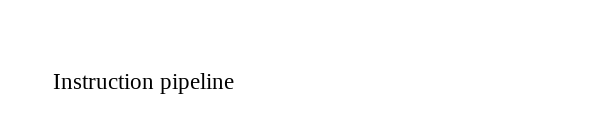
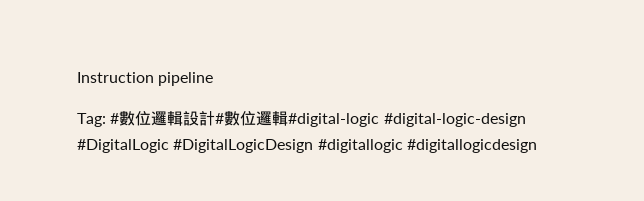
(235, 83) none -> [77,111,526,127] [77,139,537,153] // Tag: #數位邏輯設計#數位邏輯#digital-logic #digital-logic-design #DigitalLogic #DigitalLogicDesign #digitallogic #digitallogicdesign

